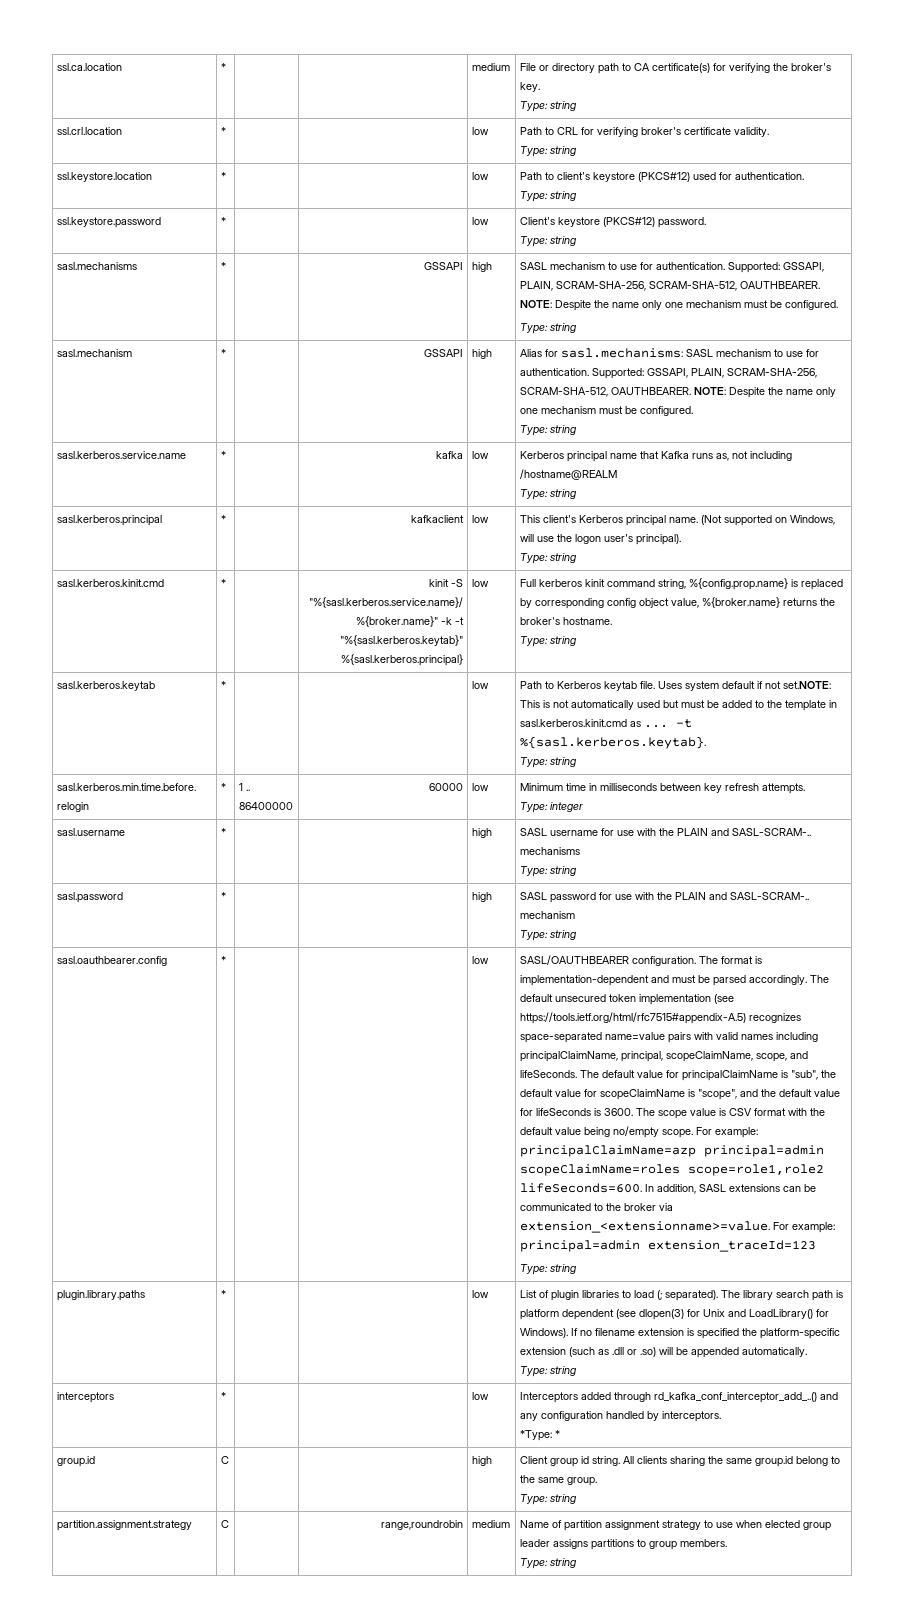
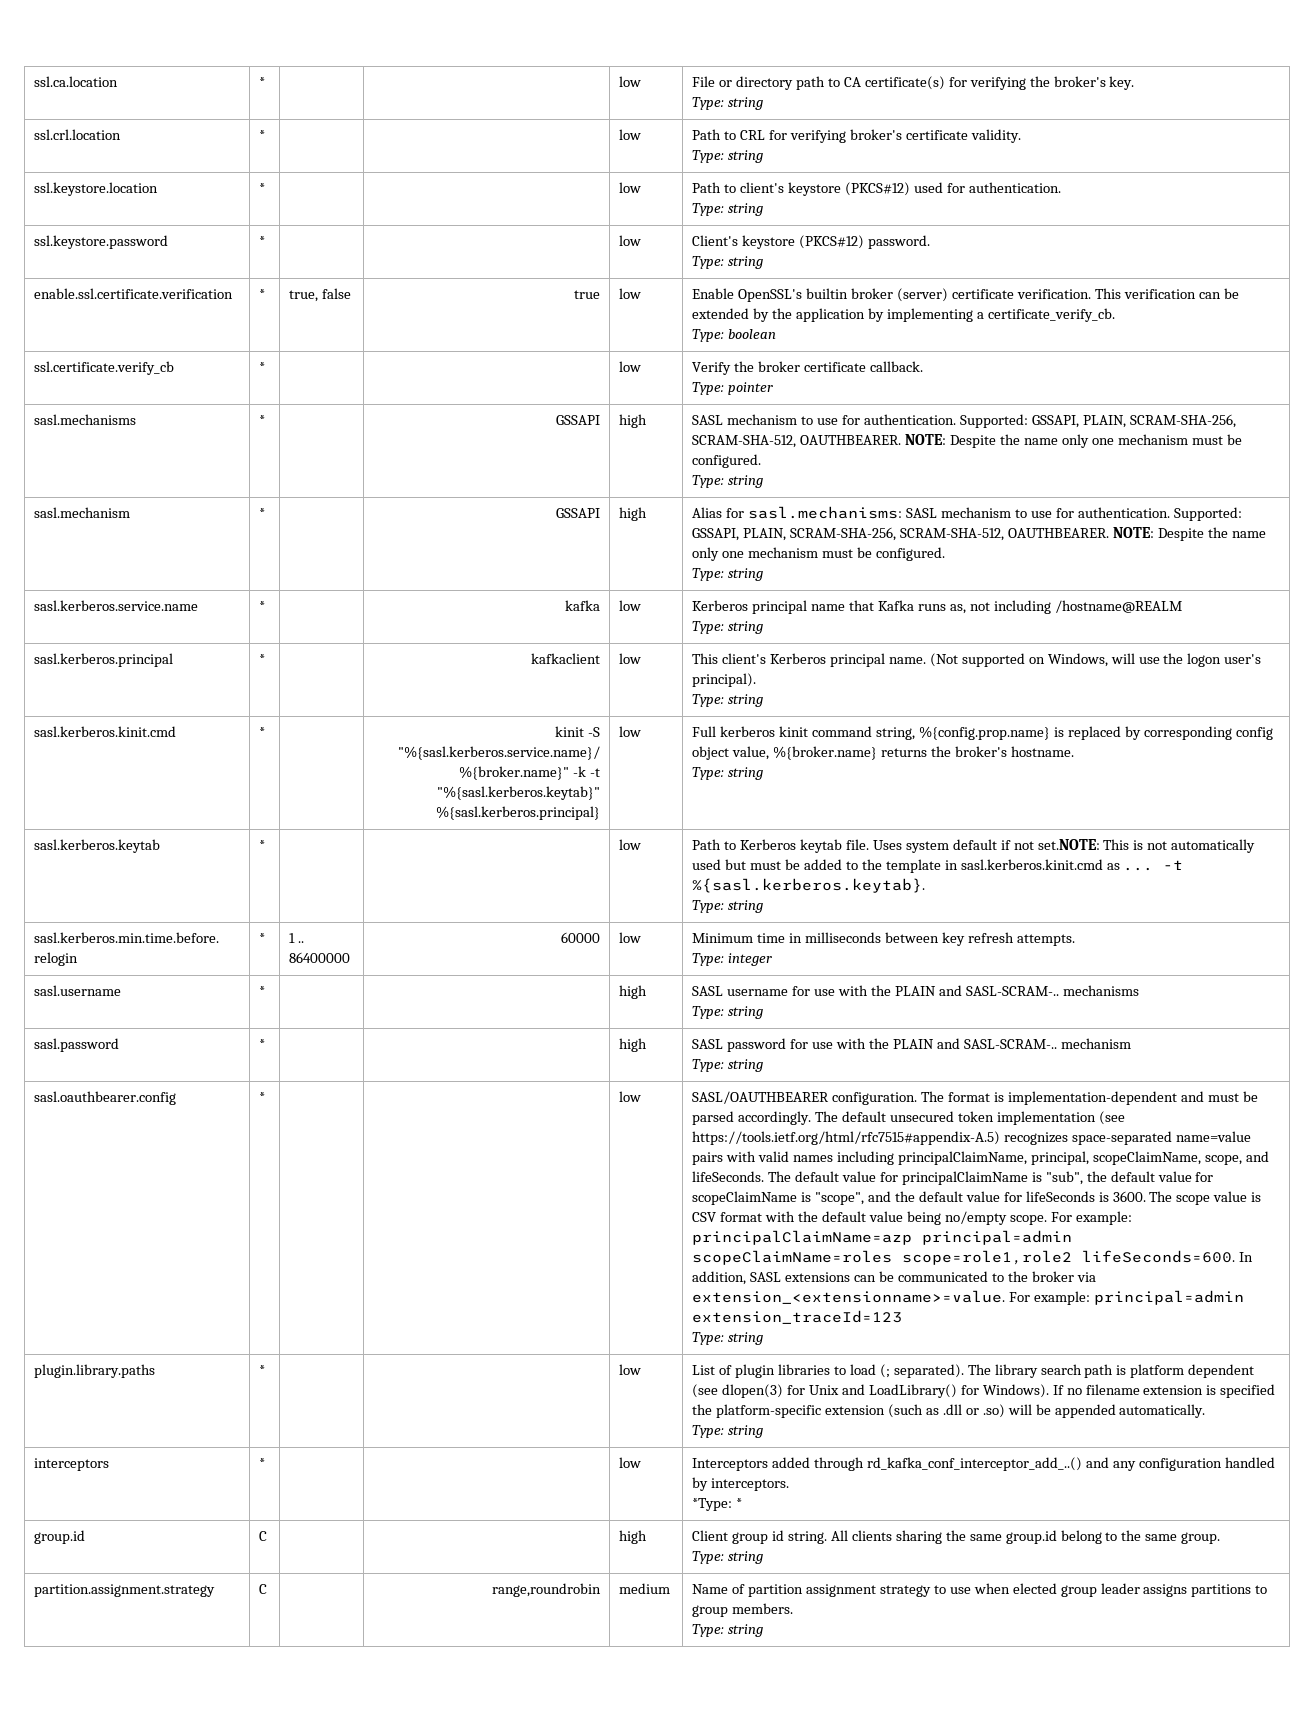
[471,63,510,71] medium -> [619,76,642,87] low
(576, 241) none -> [34,288,234,299] [259,289,266,299] [289,288,352,302] [573,290,600,299] [619,288,642,299] [692,288,1239,302] [692,308,1115,322] [692,329,777,342] [34,361,175,375] [259,362,266,372] [619,361,642,372] [692,361,924,375] [692,382,774,395] // enable.ssl.certificate.verification | * | true, false | true | low | Enable OpenSSL's builtin broker (server) certificate verification. This verification can be extended by the application by implementing a certificate_verify_cb. // Type: boolean // ssl.certificate.verify_cb | * | | | low | Verify the broker certificate callback. // Type: pointer

